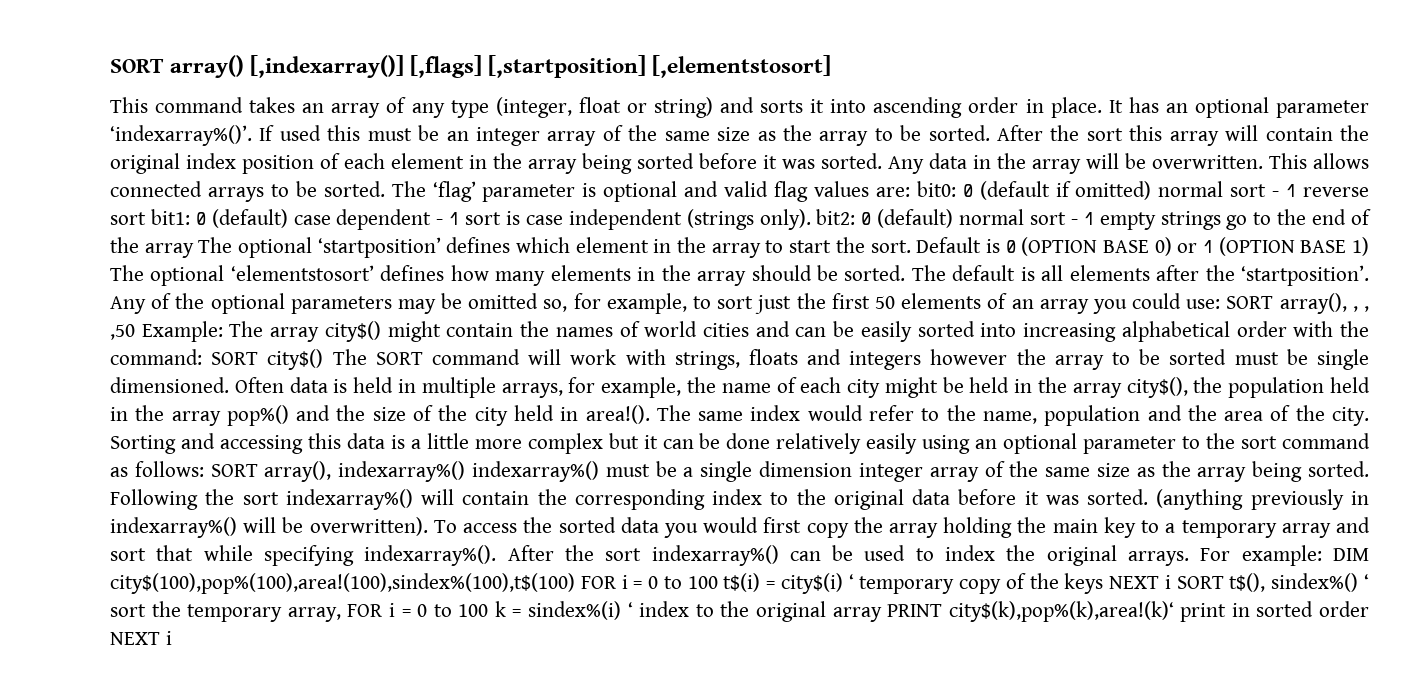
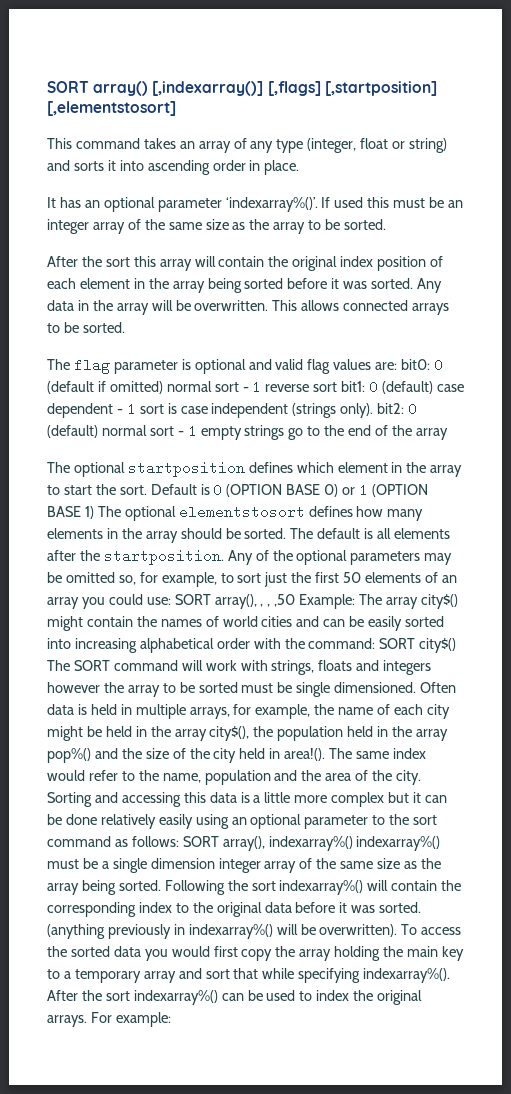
(1102, 107) none -> (300, 167) //
(990, 133) none -> (387, 224) //
[391,181,476,202] The ‘flag’ -> [47,358,110,374] // The flag
[198,237,441,258] The optional ‘startposition’ -> [47,461,245,477] // The optional startposition
[230,265,374,281] ‘elementstosort’ -> [178,505,305,519] elementstosort
[1241,265,1370,286] ‘startposition’. -> [103,549,224,565] startposition.
[1332,548,1369,561] [110,573,1370,594] [110,601,1369,622] [110,631,172,645] DIM city$(100),pop%(100),area!(100),sindex%(100),t$(100) FOR i = 0 to 100 t$(i) = city$(i) ‘ temporary copy of the keys NEXT i SORT t$(), sindex%() ‘ sort the temporary array, FOR i = 0 to 100 k = sindex%(i) ‘ index to the original array PRINT city$(k),pop%(k),area!(k)‘ print in sorted order NEXT i -> (171, 1019) none

